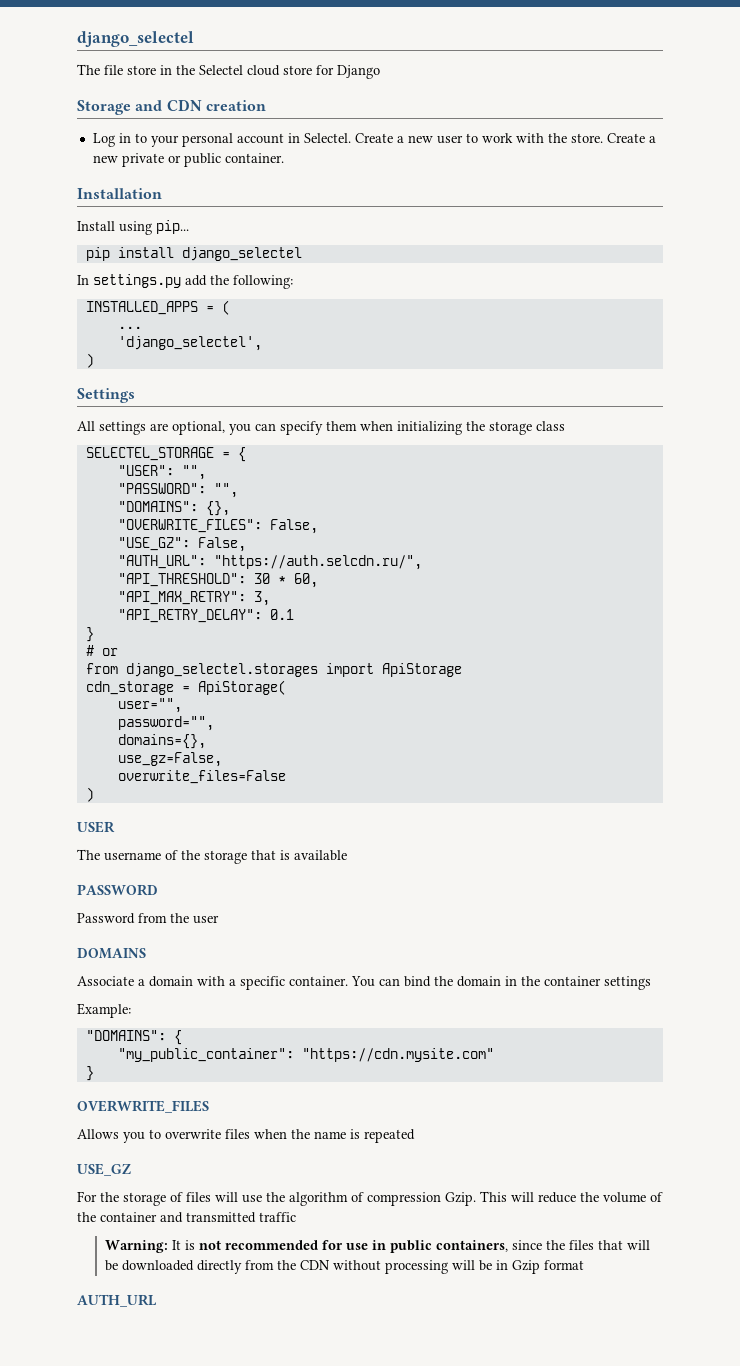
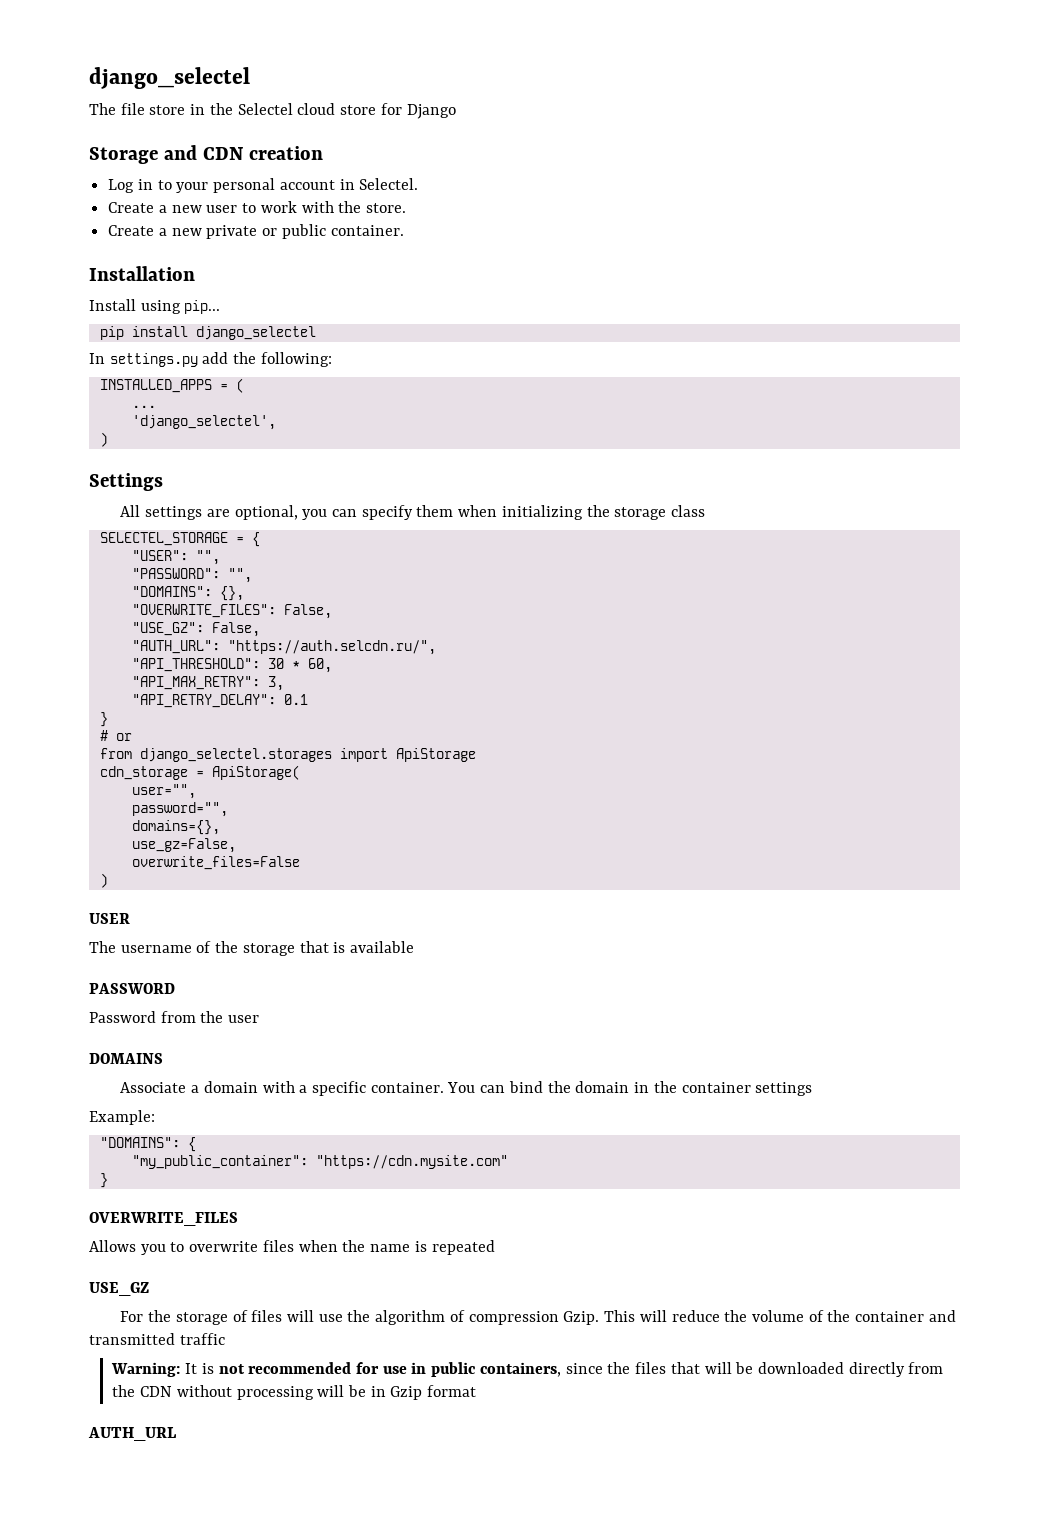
(351, 138) none -> (419, 184) //
(603, 138) none -> (407, 208) //

